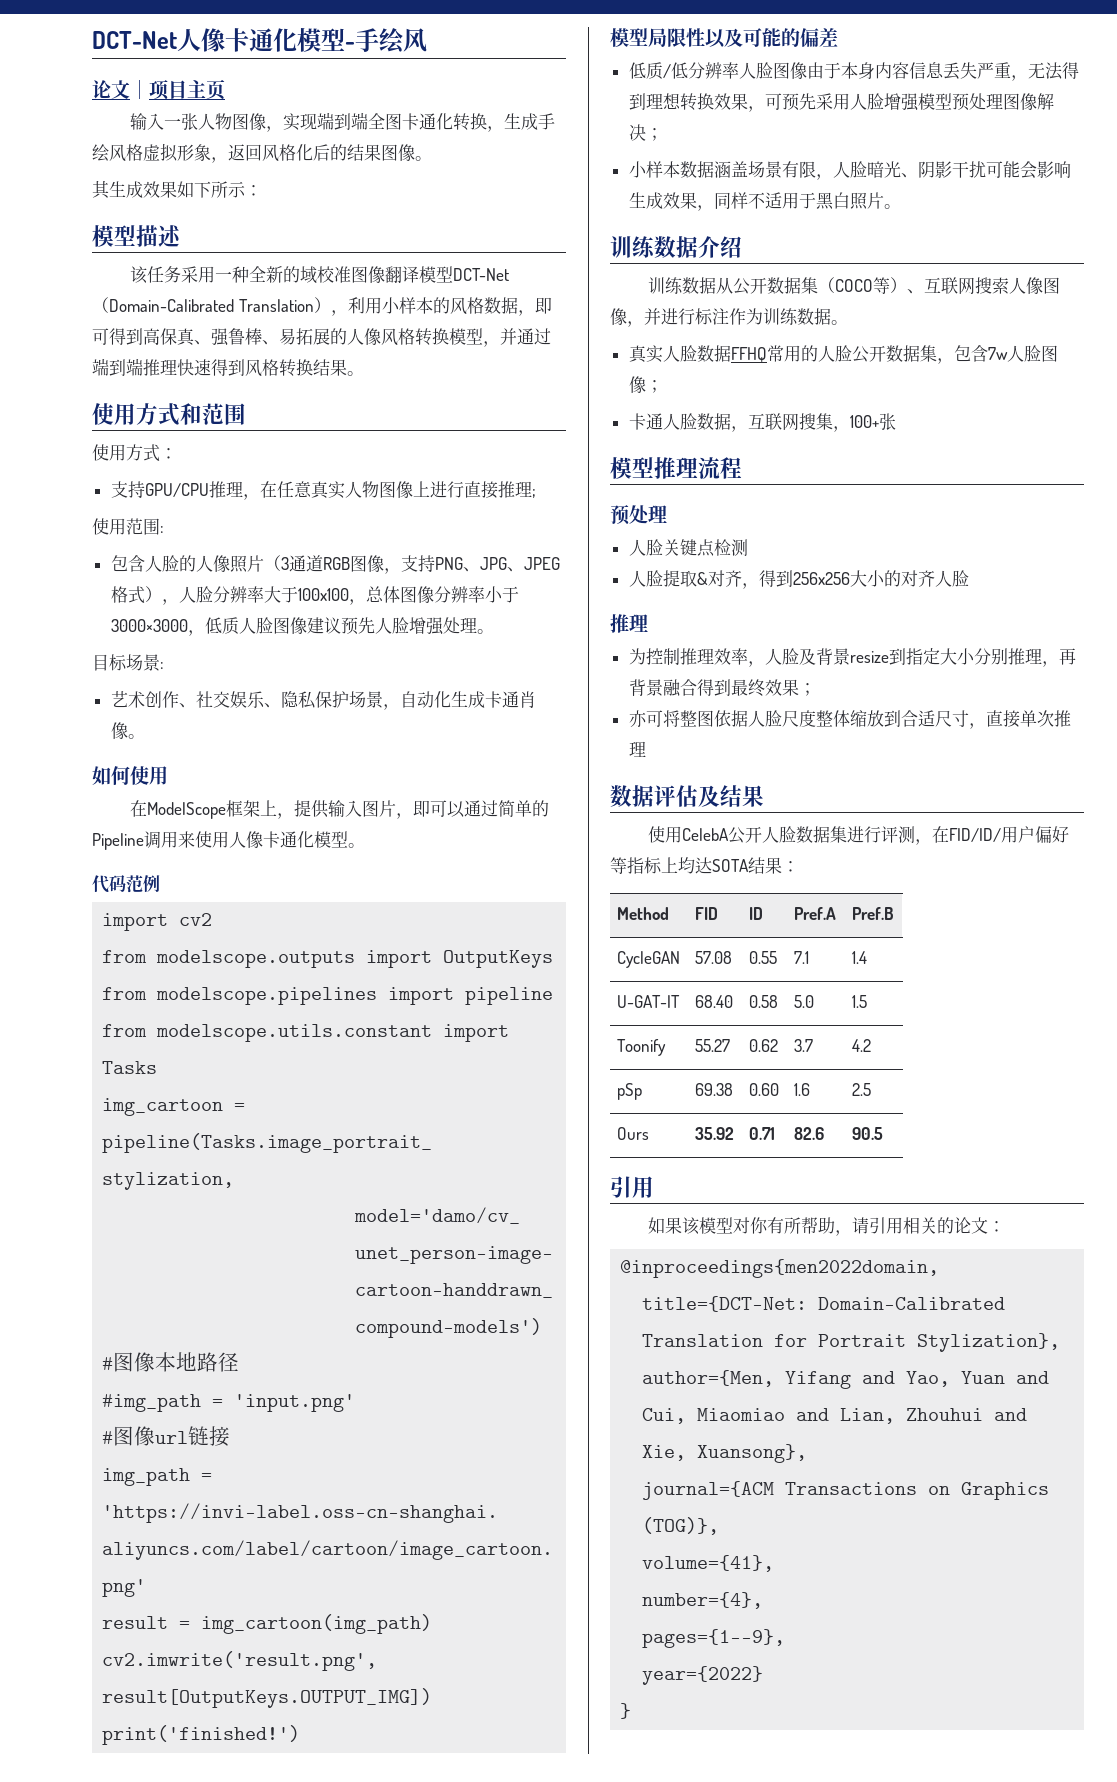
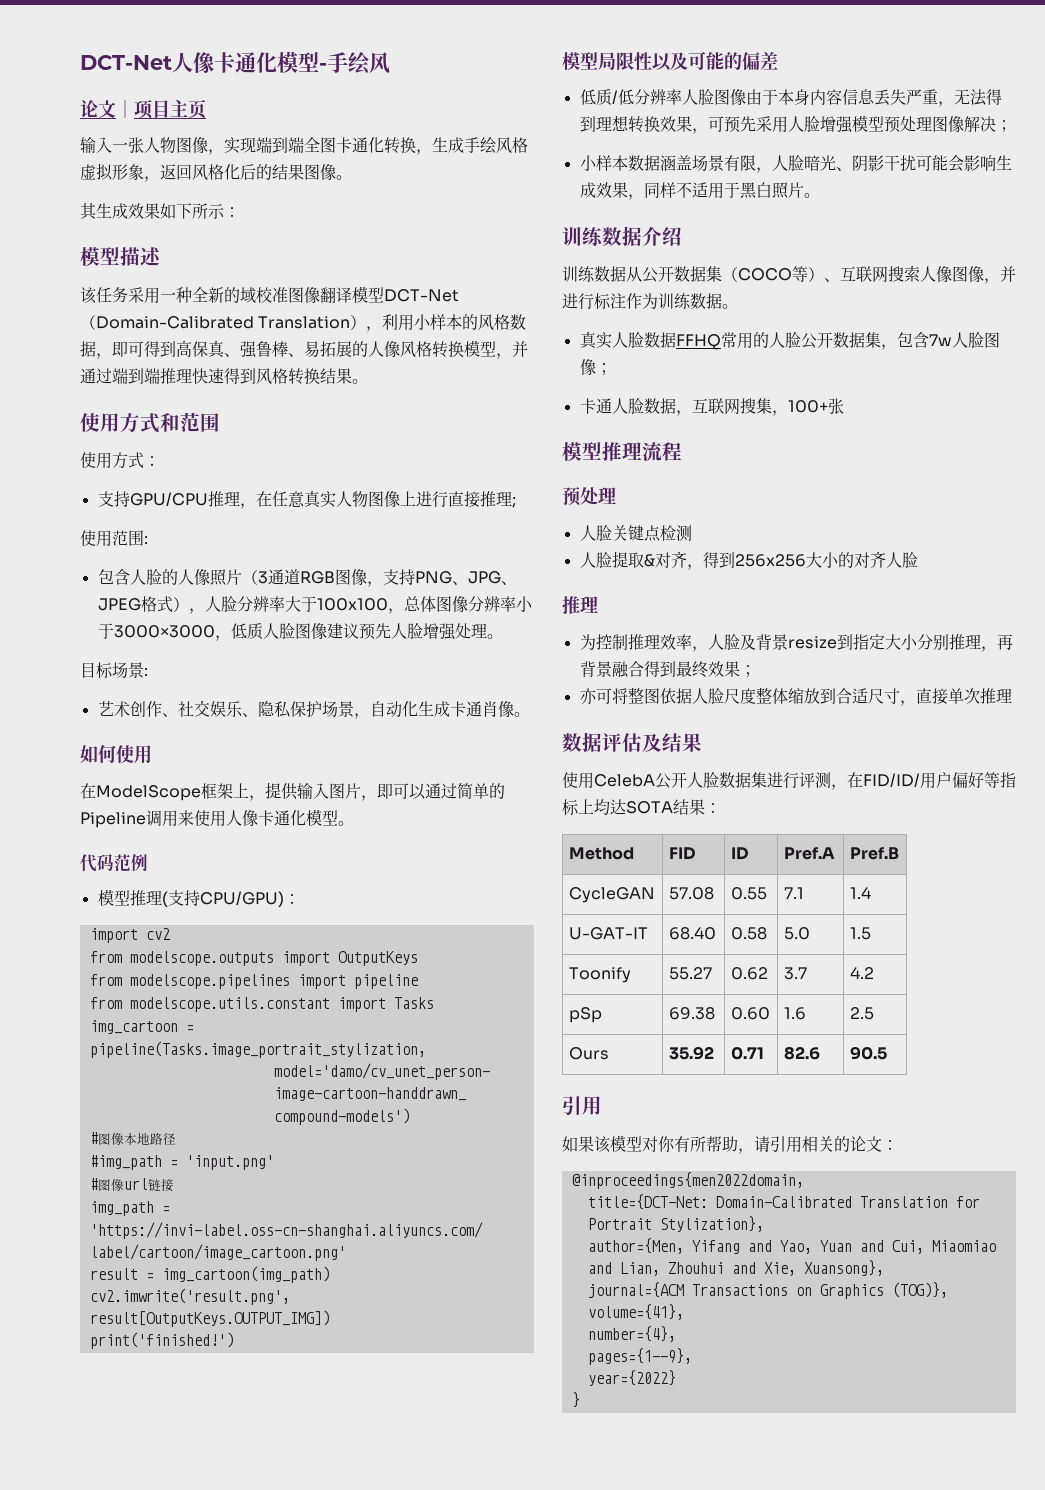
(160, 883) none -> [97,889,300,907] // 模型推理(支持CPU/GPU)：

